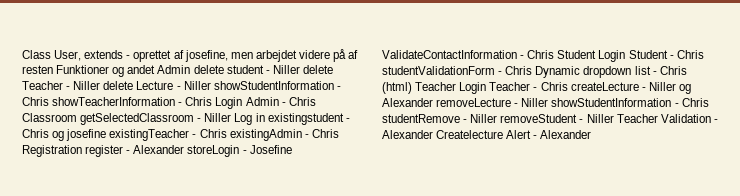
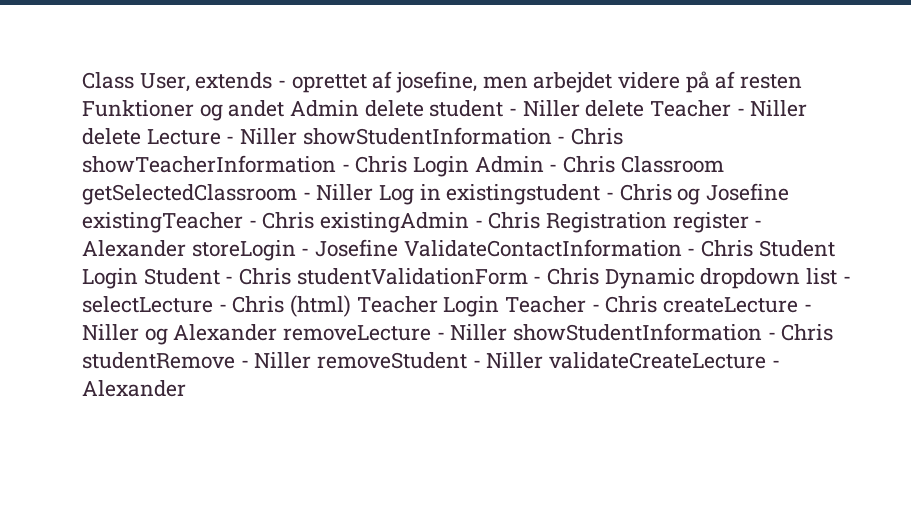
[66,129,107,141] josefine -> [706,183,790,201] Josefine
(657, 73) none -> [82,296,227,313] selectLecture -
[616,114,718,123] [382,130,532,139] Teacher Validation - Alexander Createlecture Alert -> [549,352,767,369] validateCreateLecture

